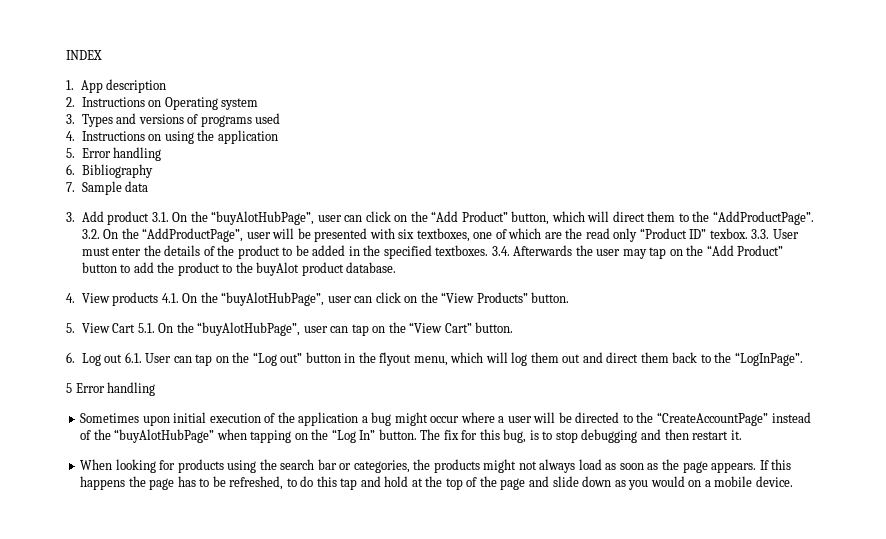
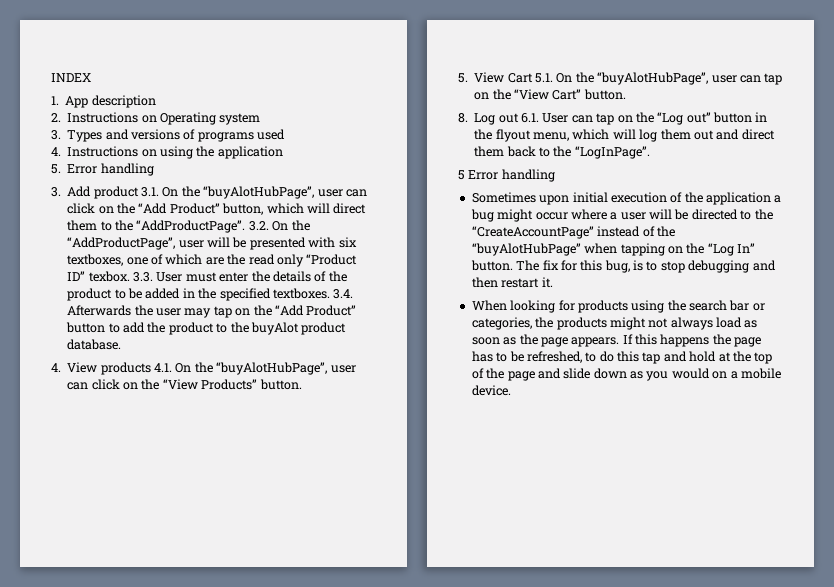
[66,164,153,178] [66,181,149,195] // 6. Bibliography // 7. Sample data -> (154, 169) none
[66,352,75,363] 6. -> [458,113,468,123] 8.

